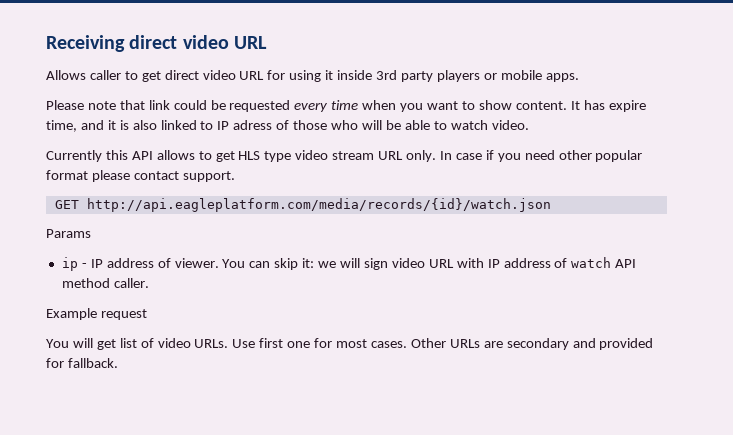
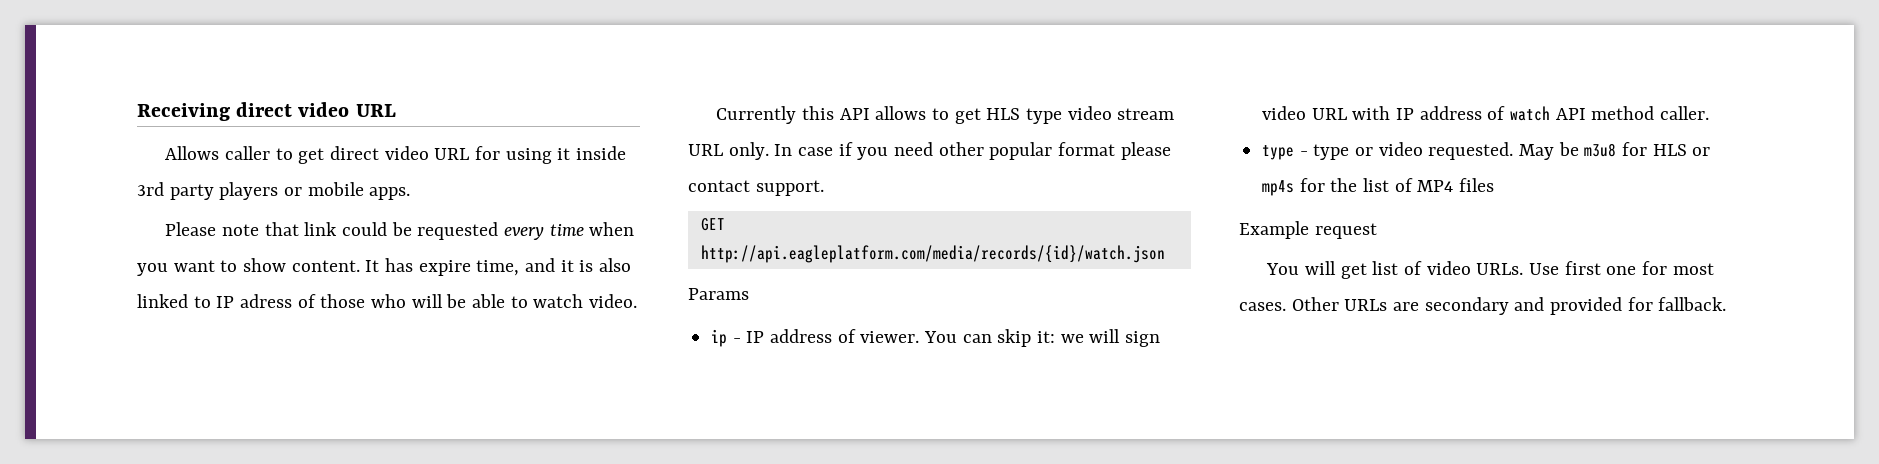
(149, 283) none -> [1262,142,1711,160] [1262,178,1495,196] // type - type or video requested. May be m3u8 for HLS or mp4s for the list of MP4 files

